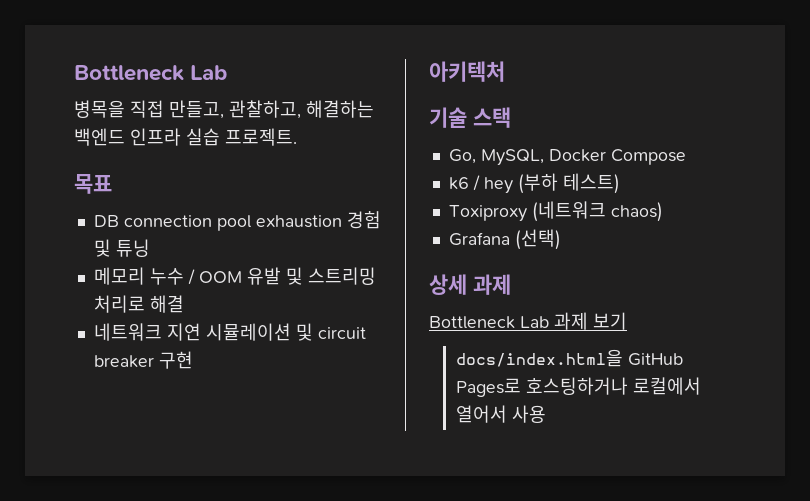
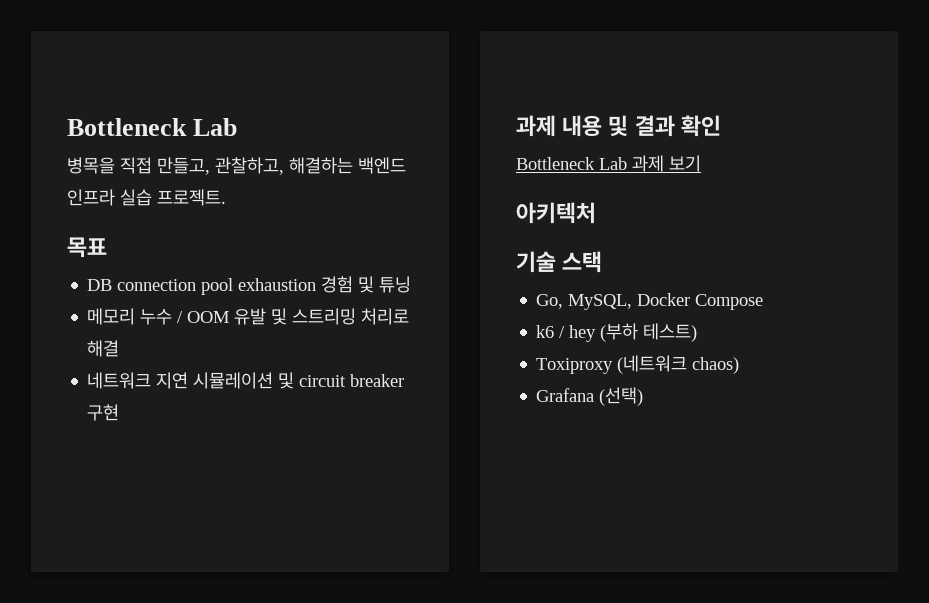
(193, 360) none -> [516,115,721,137] [516,155,701,172] // 과제 내용 및 결과 확인 // Bottleneck Lab 과제 보기
[429,274,511,295] [429,312,627,330] [455,349,683,367] [455,377,701,397] [455,405,546,423] // 상세 과제 // Bottleneck Lab 과제 보기 // docs/index.html을 GitHub Pages로 호스팅하거나 로컬에서 열어서 사용 -> (644, 396) none

